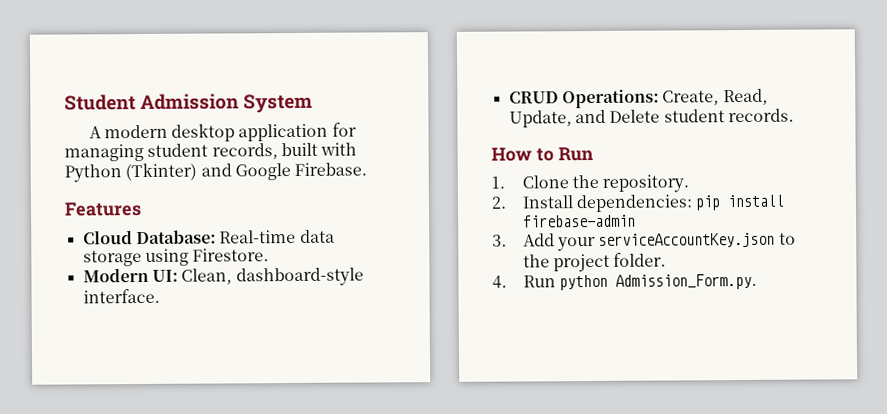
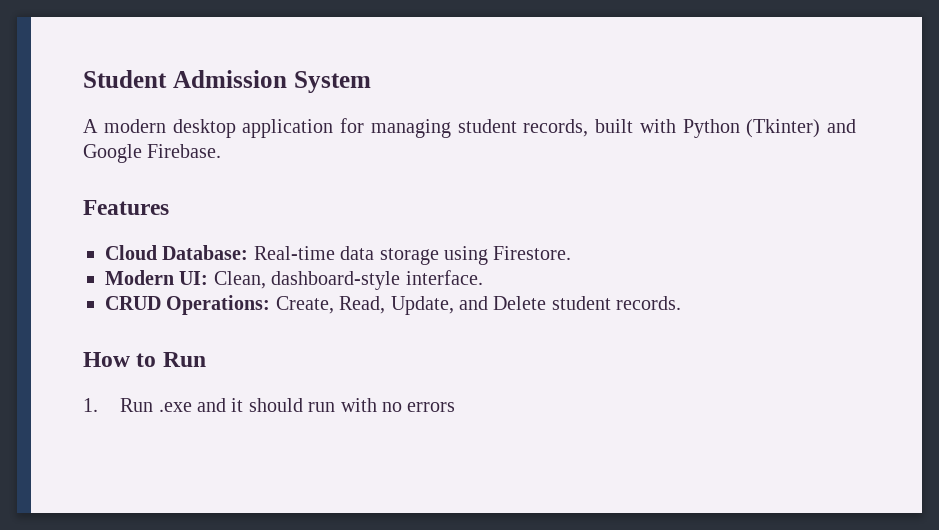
[521,174,690,193] [491,194,786,213] [522,214,636,228] [492,232,796,252] [522,252,667,273] [492,273,758,291] Clone the repository. // 2. Install dependencies: pip install firebase-admin // 3. Add your serviceAccountKey.json to the project folder. // 4. Run python Admission_Form.py. -> [120,398,456,412] Run .exe and it should run with no errors

